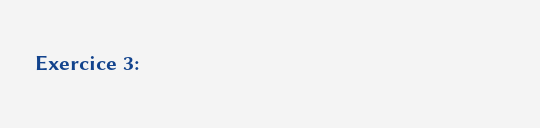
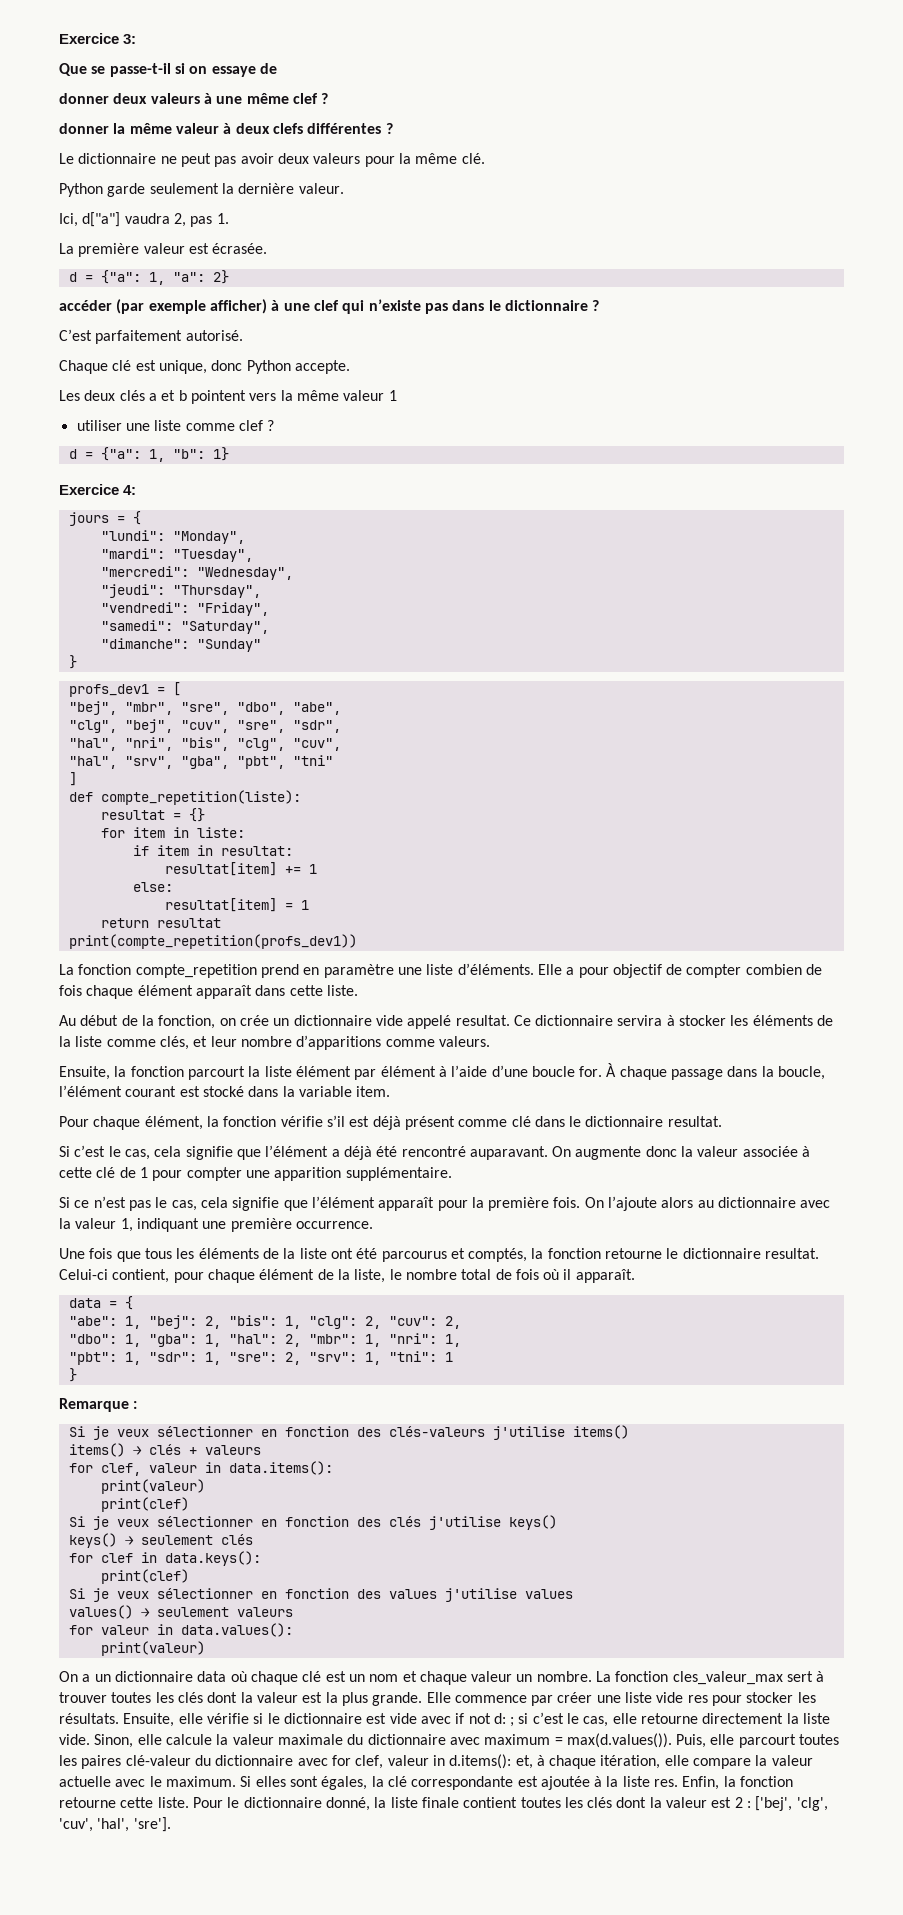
(139, 63) none -> [59,63,277,77] [59,93,329,104] [59,123,393,134] [59,153,485,167] [59,183,344,197] [59,212,229,227] [59,243,268,257] [68,270,229,285] [59,299,600,314] [59,329,243,344] [59,360,350,374] [59,390,397,404] [76,420,275,431] [68,447,229,462] [59,484,137,495] [68,511,141,526] [100,530,245,544] [100,548,253,562] [100,566,293,580] [100,584,261,598] [100,602,269,616] [100,620,269,634] [100,638,261,652] [68,655,77,669] [68,682,181,697] [68,701,341,715] [68,719,341,733] [68,737,341,751] [68,755,333,769] [68,772,77,786] [68,790,301,805] [100,808,205,822] [100,827,245,838] [132,845,293,856] [164,862,317,876] [132,882,173,892] [164,898,309,912] [100,918,221,928] [68,934,357,949] [59,963,823,978] [59,985,358,999] [59,1015,834,1029] [59,1035,490,1050] [59,1063,826,1080] [59,1085,391,1097] [59,1115,722,1130] [59,1145,811,1160] [59,1167,452,1181] [59,1196,831,1211] [59,1218,373,1232] [59,1248,820,1262] [59,1269,635,1283] [68,1296,133,1310] [68,1315,461,1329] [68,1333,461,1347] [68,1351,453,1365] [68,1368,77,1382] [59,1398,138,1412] [68,1425,629,1440] [68,1443,261,1457] [68,1461,333,1476] [100,1479,205,1494] [100,1497,189,1512] [68,1515,557,1530] [68,1533,253,1548] [68,1551,261,1566] [100,1569,189,1584] [68,1588,573,1602] [68,1605,293,1619] [68,1623,293,1637] [100,1641,205,1656] [59,1671,825,1685] [59,1692,816,1706] [59,1712,831,1727] [59,1733,840,1748] [59,1754,813,1769] [59,1776,794,1790] [59,1796,828,1811] [59,1817,171,1832] // Que se passe-t-il si on essaye de // donner deux valeurs à une même clef ? // donner la même valeur à deux clefs différentes ? // Le dictionnaire ne peut pas avoir deux valeurs pour la même clé. // Python garde seulement la dernière valeur. // Ici, d["a"] vaudra 2, pas 1. // La première valeur est écrasée. // d = {"a": 1, "a": 2} // accéder (par exemple afficher) à une clef qui n’existe pas dans le dictionnaire ? // C’est parfaitement autorisé. // Chaque clé est unique, donc Python accepte. // Les deux clés a et b pointent vers la même valeur 1 // utiliser une liste comme clef ? // d = {"a": 1, "b": 1} // Exercice 4: // jours = { // "lundi": "Monday", // "mardi": "Tuesday", // "mercredi": "Wednesday", // "jeudi": "Thursday", // "vendredi": "Friday", // "samedi": "Saturday", // "dimanche": "Sunday" // } // profs_dev1 = [ // "bej", "mbr", "sre", "dbo", "abe", // "clg", "bej", "cuv", "sre", "sdr", // "hal", "nri", "bis", "clg", "cuv", // "hal", "srv", "gba", "pbt", "tni" // ] // def compte_repetition(liste): // resultat = {} // for item in liste: // if item in resultat: // resultat[item] += 1 // else: // resultat[item] = 1 // return resultat // print(compte_repetition(profs_dev1)) // La fonction compte_repetition prend en paramètre une liste d’éléments. Elle a pour objectif de compter combien de fois chaque élément apparaît dans cette liste. // Au début de la fonction, on crée un dictionnaire vide appelé resultat. Ce dictionnaire servira à stocker les éléments de la liste comme clés, et leur nombre d’apparitions comme valeurs. // Ensuite, la fonction parcourt la liste élément par élément à l’aide d’une boucle for. À chaque passage dans la boucle, l’élément courant est stocké dans la variable item. // Pour chaque élément, la fonction vérifie s’il est déjà présent comme clé dans le dictionnaire resultat. // Si c’est le cas, cela signifie que l’élément a déjà été rencontré auparavant. On augmente donc la valeur associée à cette clé de 1 pour compter une apparition supplémentaire. // Si ce n’est pas le cas, cela signifie que l’élément apparaît pour la première fois. On l’ajoute alors au dictionnaire avec la valeur 1, indiquant une première occurrence. // Une fois que tous les éléments de la liste ont été parcourus et comptés, la fonction retourne le dictionnaire resultat. Celui-ci contient, pour chaque élément de la liste, le nombre total de fois où il apparaît. // data = { // "abe": 1, "bej": 2, "bis": 1, "clg": 2, "cuv": 2, // "dbo": 1, "gba": 1, "hal": 2, "mbr": 1, "nri": 1, // "pbt": 1, "sdr": 1, "sre": 2, "srv": 1, "tni": 1 // } // Remarque : // Si je veux sélectionner en fonction des clés-valeurs j'utilise items() // items() → clés + valeurs // for clef, valeur in data.items(): // print(valeur) // print(clef) // Si je veux sélectionner en fonction des clés j'utilise keys() // keys() → seulement clés // for clef in data.keys(): // print(clef) // Si je veux sélectionner en fonction des values j'utilise values // values() → seulement valeurs // for valeur in data.values(): // print(valeur) // On a un dictionnaire data où chaque clé est un nom et chaque valeur un nombre. La fonction cles_valeur_max sert à trouver toutes les clés dont la valeur est la plus grande. Elle commence par créer une liste vide res pour stocker les résultats. Ensuite, elle vérifie si le dictionnaire est vide avec if not d: ; si c’est le cas, elle retourne directement la liste vide. Sinon, elle calcule la valeur maximale du dictionnaire avec maximum = max(d.values()). Puis, elle parcourt toutes les paires clé-valeur du dictionnaire avec for clef, valeur in d.items(): et, à chaque itération, elle compare la valeur actuelle avec le maximum. Si elles sont égales, la clé correspondante est ajoutée à la liste res. Enfin, la fonction retourne cette liste. Pour le dictionnaire donné, la liste finale contient toutes les clés dont la valeur est 2 : ['bej', 'clg', 'cuv', 'hal', 'sre'].

